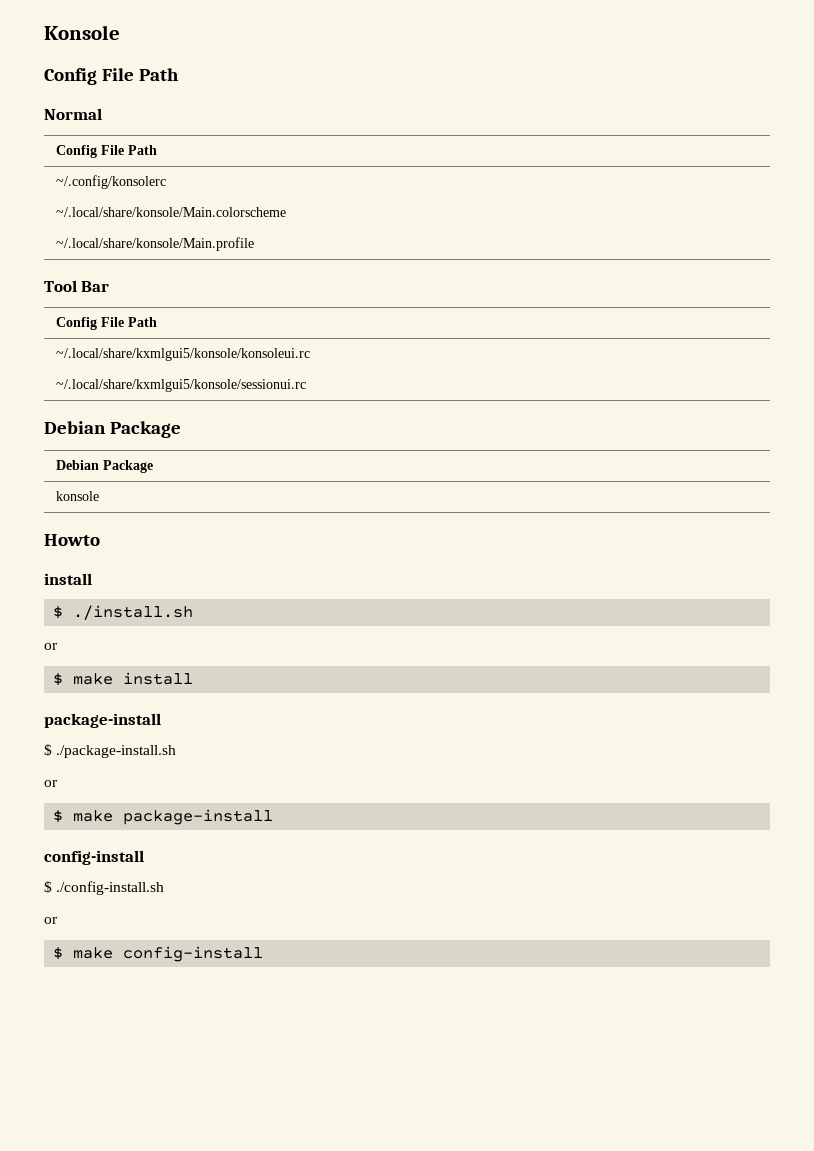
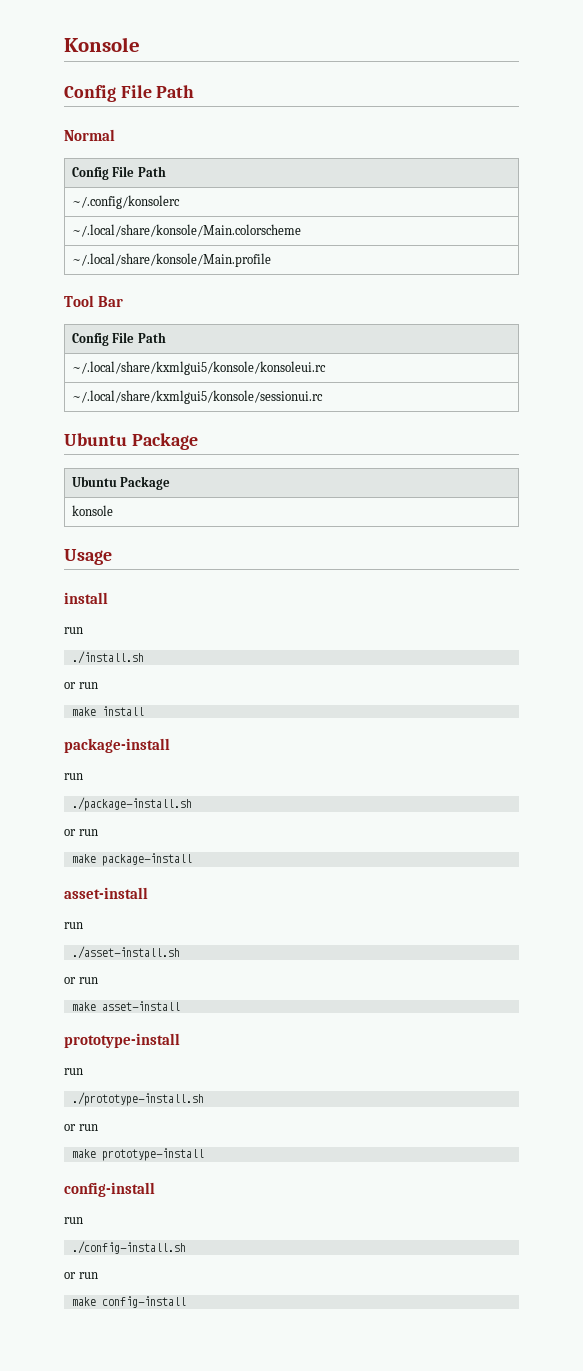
[44,421,181,438] [55,460,99,470] Debian Package // Debian -> [64,433,198,450] [71,476,117,487] Ubuntu Package // Ubuntu
[44,534,100,546] [44,573,92,585] [53,606,64,619] Howto // install // $ -> [64,549,112,565] [64,592,108,604] [64,627,83,634] Usage // install // run //
[53,673,64,686] // $ -> [78,682,98,689] run //
[44,744,52,756] $ -> [64,773,83,780] run //
[53,810,64,823] // $ -> [78,829,98,836] run //
(274, 817) none -> [64,887,148,899] [64,922,83,929] [71,946,180,959] [64,977,98,984] [71,1001,180,1011] [64,1033,180,1048] [64,1068,83,1075] [71,1092,204,1106] [64,1124,98,1131] [71,1148,204,1161] // asset-install // run // ./asset-install.sh // or run // make asset-install // prototype-install // run // ./prototype-install.sh // or run // make prototype-install
[44,881,52,893] $ -> [64,1217,83,1224] run //
[53,947,64,960] // $ -> [78,1272,98,1279] run //

